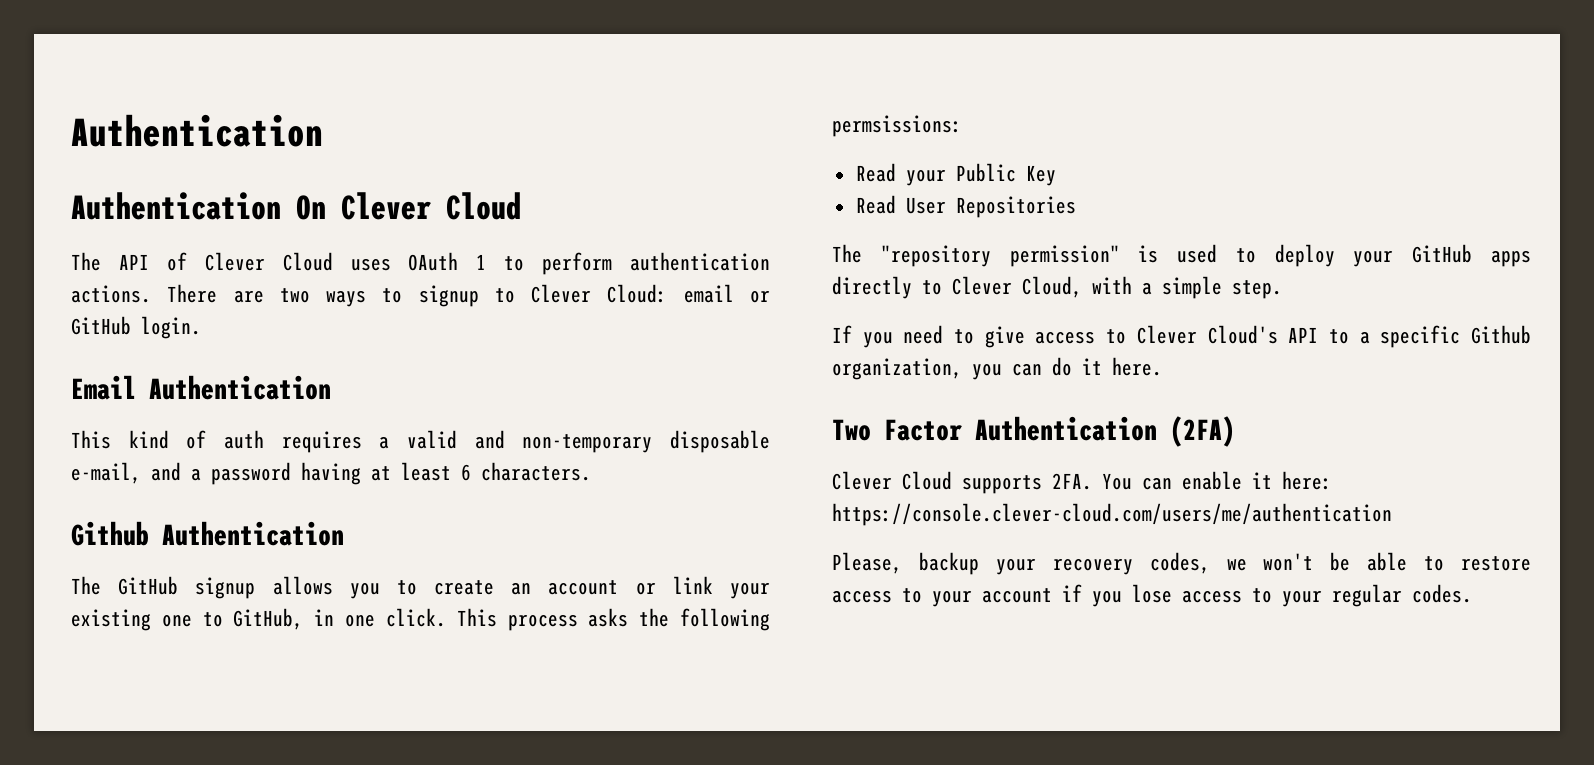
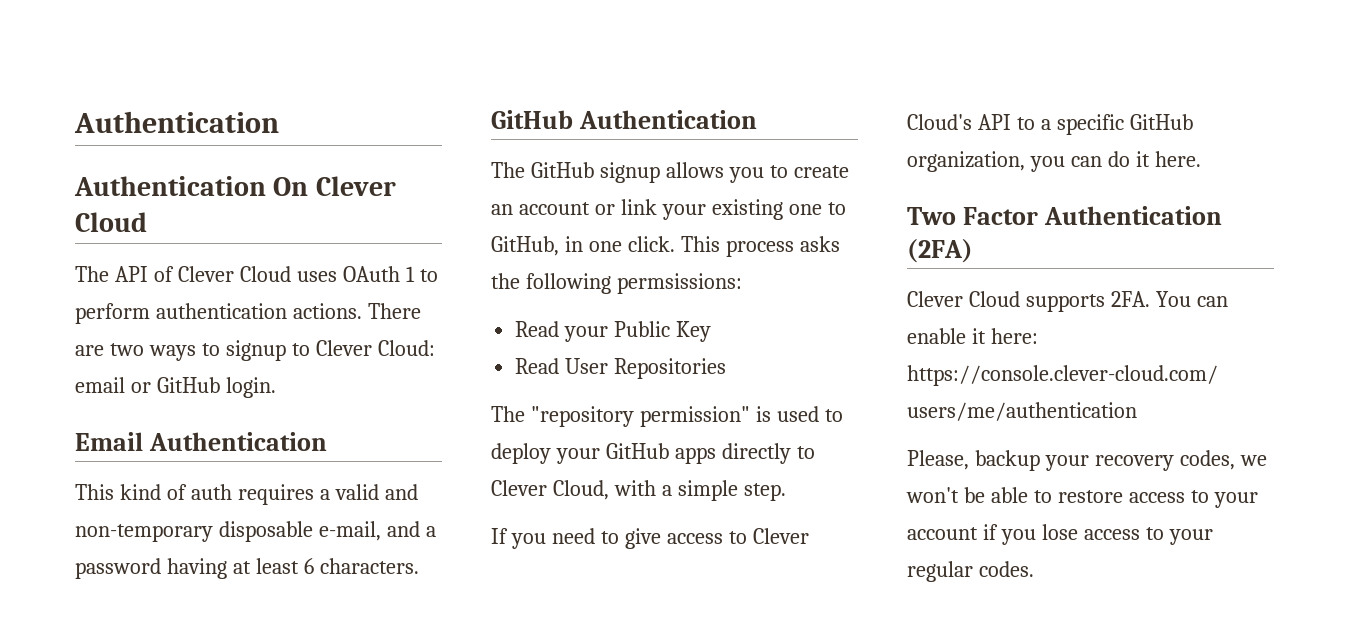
[71,521,149,546] Github -> [491,110,573,129] GitHub
[1471,325,1531,344] Github -> [1129,114,1193,130] GitHub

